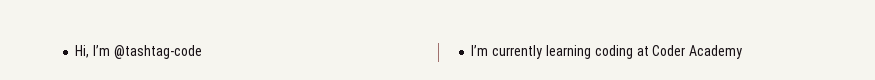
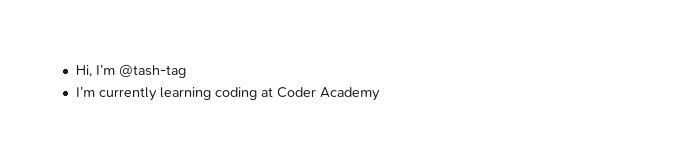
[113,45,202,59] @tashtag-code -> [118,65,186,78] @tash-tag

